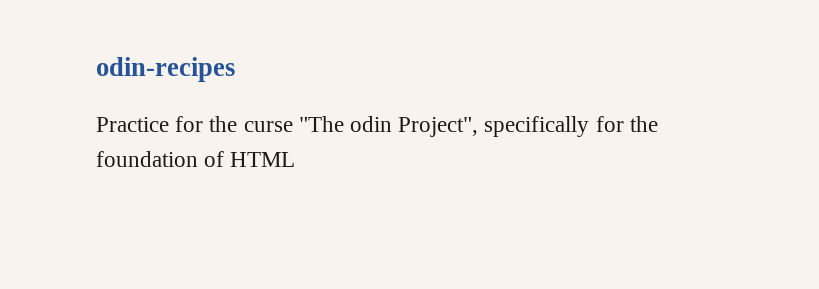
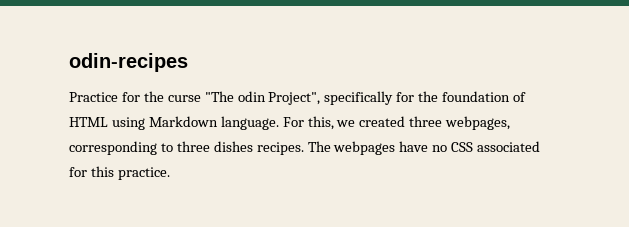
(296, 159) none -> [111,116,511,130] [69,141,541,155] [69,166,170,180] using Markdown language. For this, we created three webpages, corresponding to three dishes recipes. The webpages have no CSS associated for this practice.

